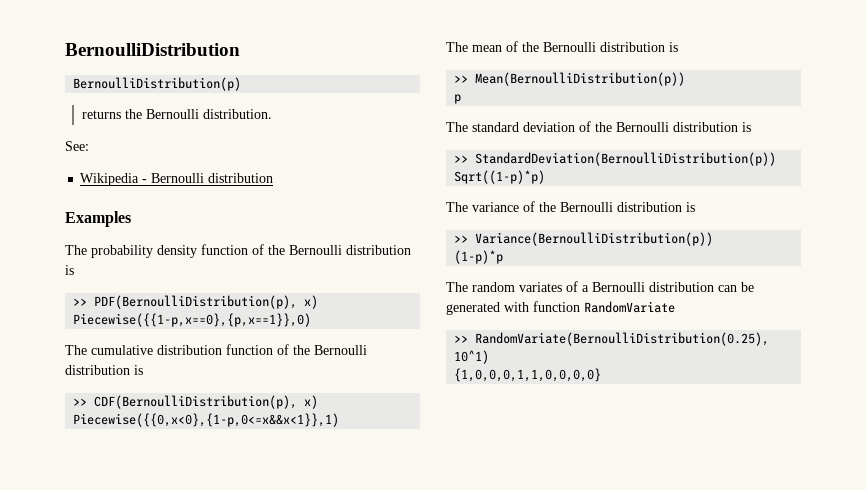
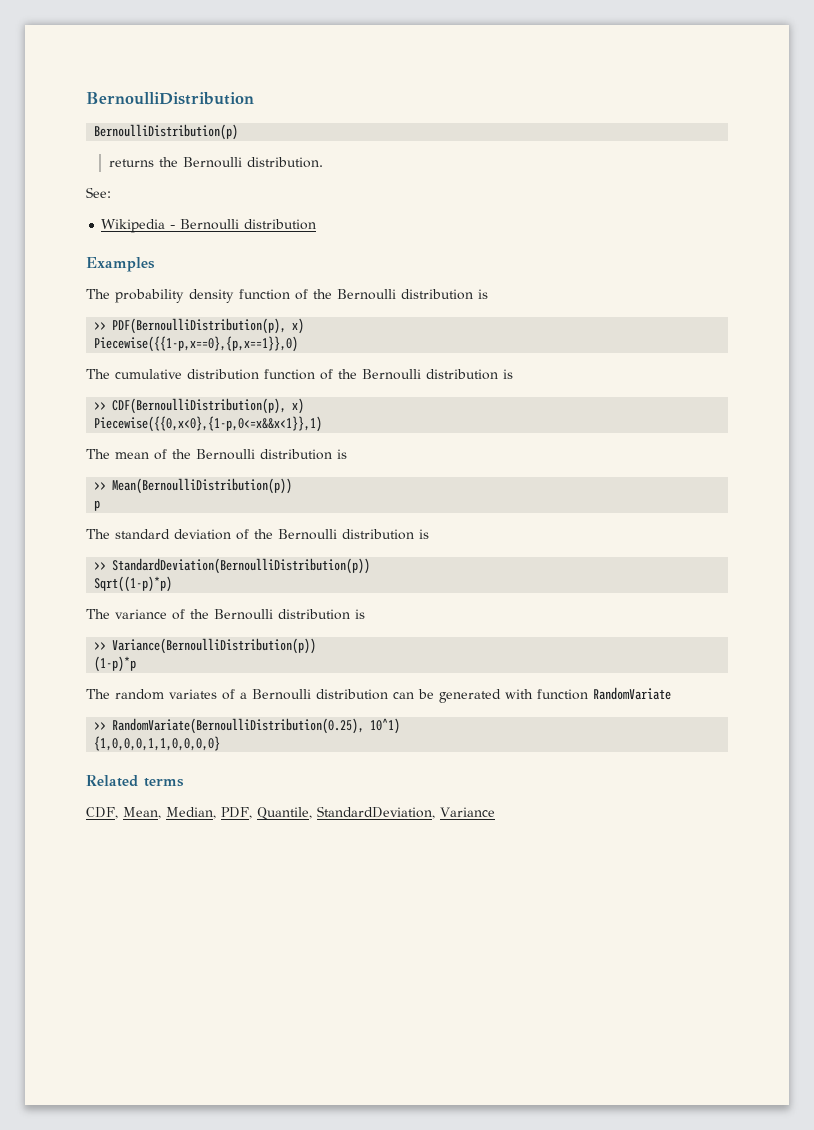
(602, 375) none -> [86,775,184,787] [86,806,495,820] // Related terms // CDF, Mean, Median, PDF, Quantile, StandardDeviation, Variance

